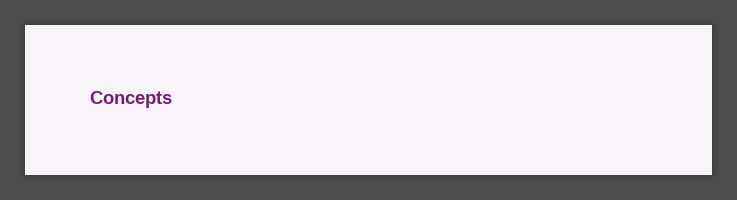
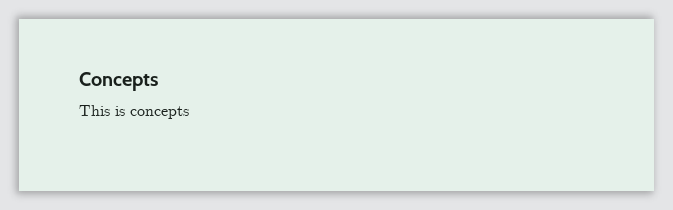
(172, 99) none -> [79,105,189,119] // This is concepts

